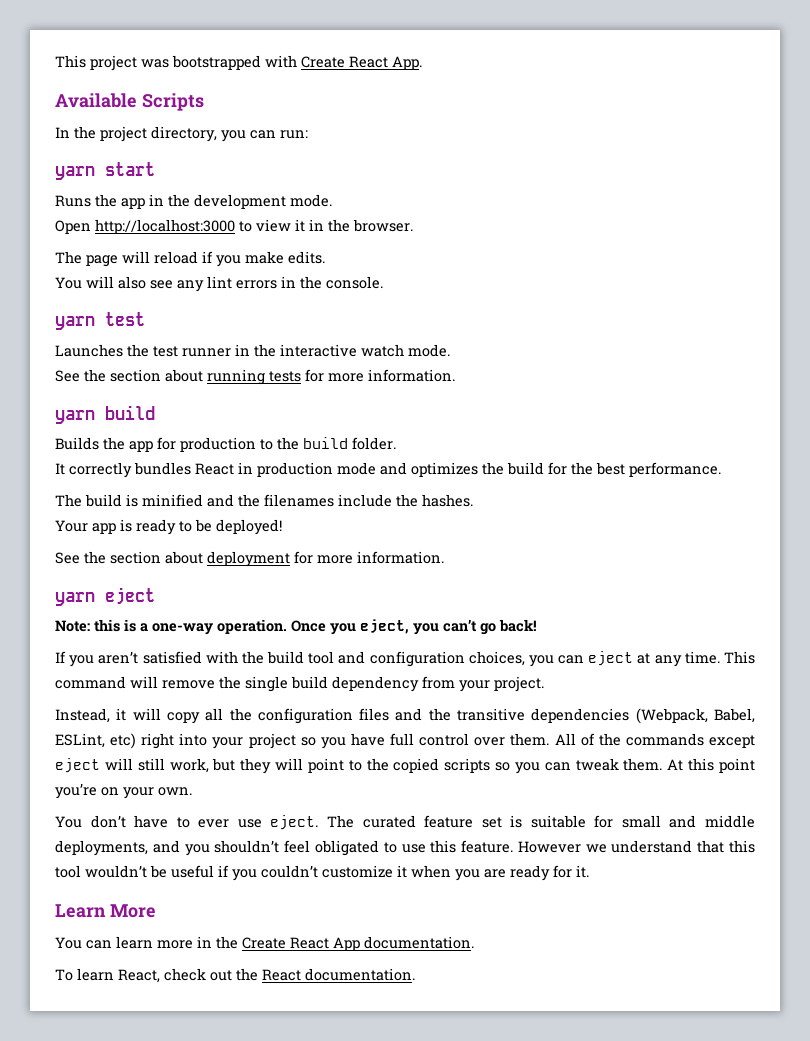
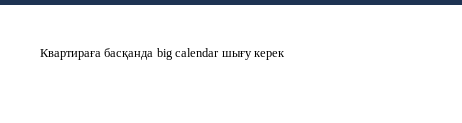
[55,55,422,71] [55,93,204,111] [55,126,308,142] [55,162,155,180] [55,194,332,209] [55,219,413,234] [55,251,325,267] [55,276,383,292] [55,312,145,330] [55,344,450,357] [55,369,455,385] [55,405,155,424] [55,437,396,452] [55,462,721,478] [55,494,473,507] [55,519,282,535] [55,551,444,567] [55,587,155,606] [55,619,537,635] [55,651,755,667] [55,676,544,692] [55,708,755,724] [55,733,756,749] [55,758,756,774] [55,783,192,799] [55,815,755,830] [55,840,756,856] [55,865,589,881] [55,904,156,918] [55,936,474,951] [55,968,415,983] This project was bootstrapped with Create React App. // Available Scripts // In the project directory, you can run: // yarn start // Runs the app in the development mode. // Open http://localhost:3000 to view it in the browser. // The page will reload if you make edits. // You will also see any lint errors in the console. // yarn test // Launches the test runner in the interactive watch mode. // See the section about running tests for more information. // yarn build // Builds the app for production to the build folder. // It correctly bundles React in production mode and optimizes the build for the best performance. // The build is minified and the filenames include the hashes. // Your app is ready to be deployed! // See the section about deployment for more information. // yarn eject // Note: this is a one-way operation. Once you eject, you can’t go back! // If you aren’t satisfied with the build tool and configuration choices, you can eject at any time. This command will remove the single build dependency from your project. // Instead, it will copy all the configuration files and the transitive dependencies (Webpack, Babel, ESLint, etc) right into your project so you have full control over them. All of the commands except eject will still work, but they will point to the copied scripts so you can tweak them. At this point you’re on your own. // You don’t have to ever use eject. The curated feature set is suitable for small and middle deployments, and you shouldn’t feel obligated to use this feature. However we understand that this tool wouldn’t be useful if you couldn’t customize it when you are ready for it. // Learn More // You can learn more in the Create React App documentation. // To learn React, check out the React documentation. -> [40,48,285,60] Квартираға басқанда big calendar шығу керек

